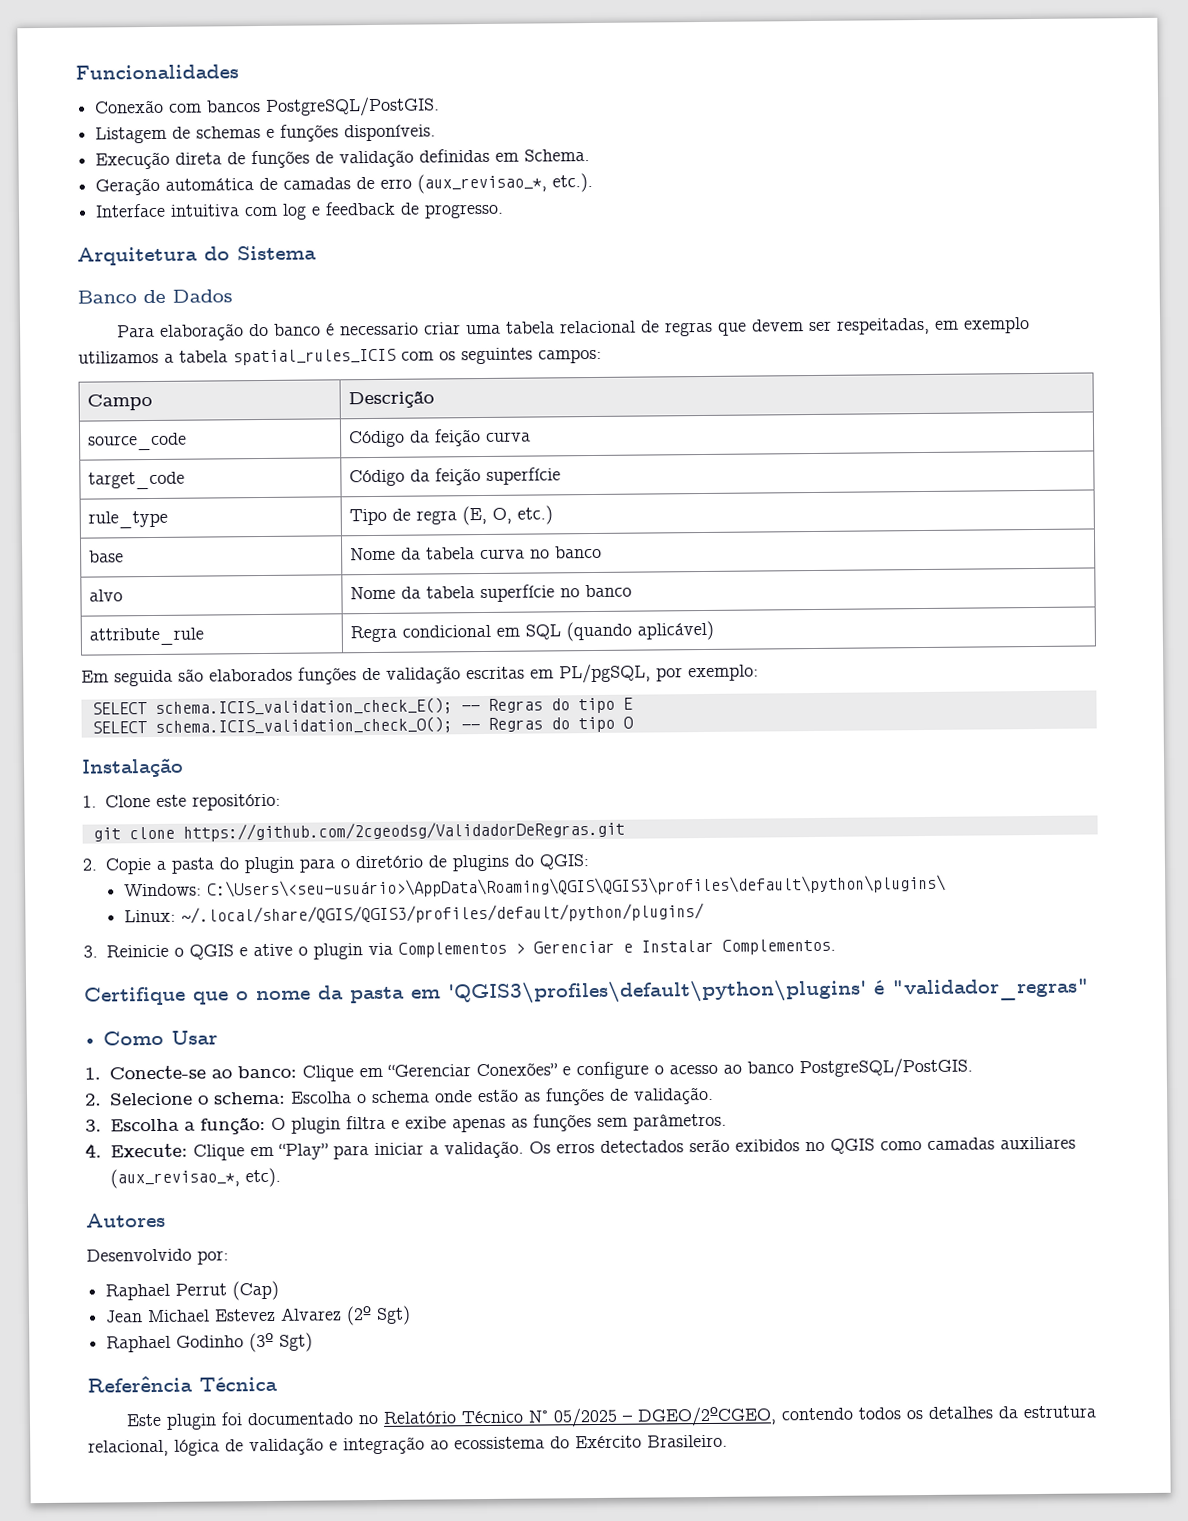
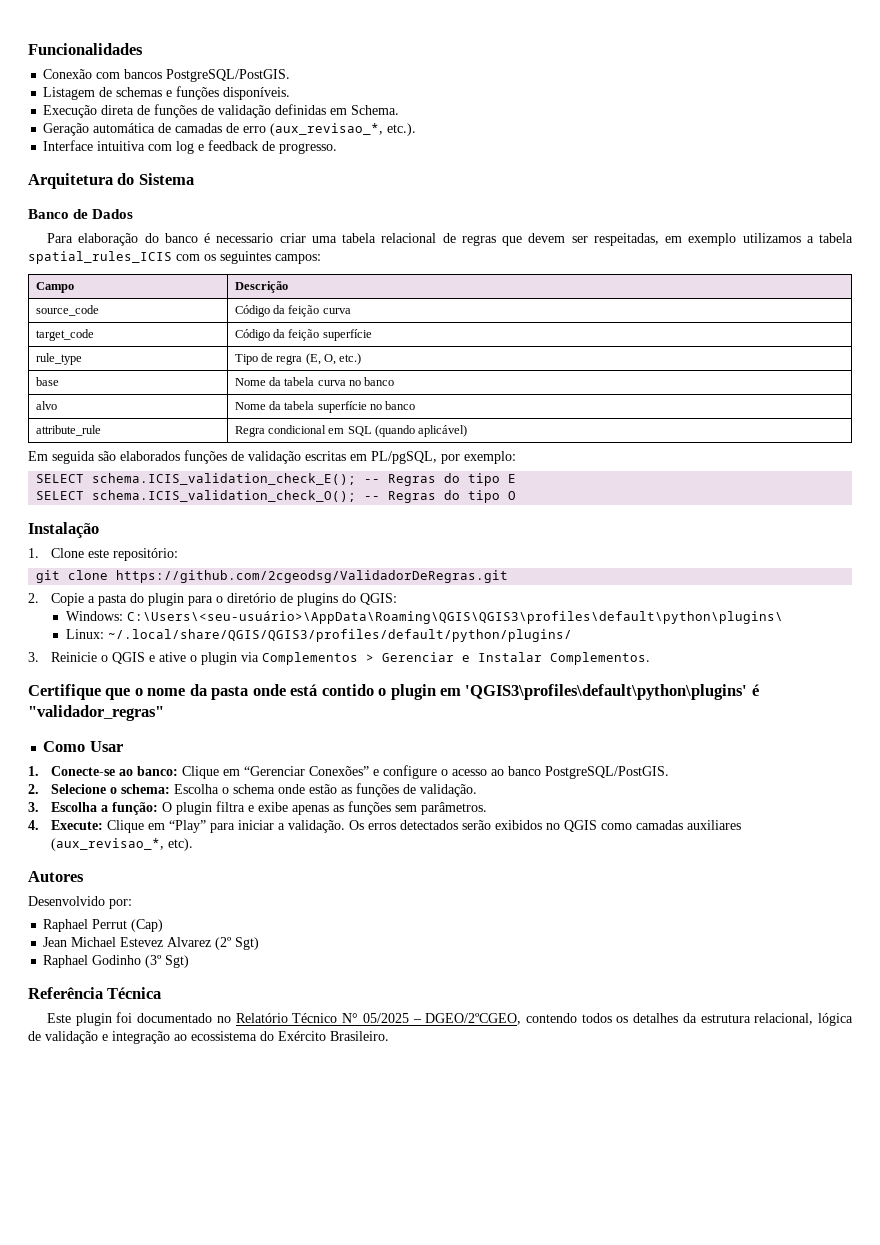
(405, 995) none -> [252,684,436,700] onde está contido o plugin

